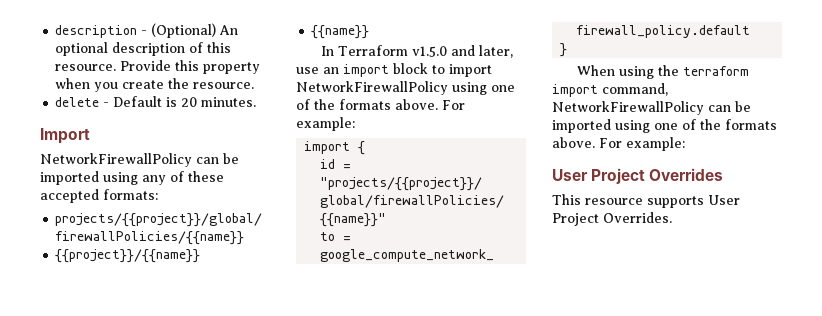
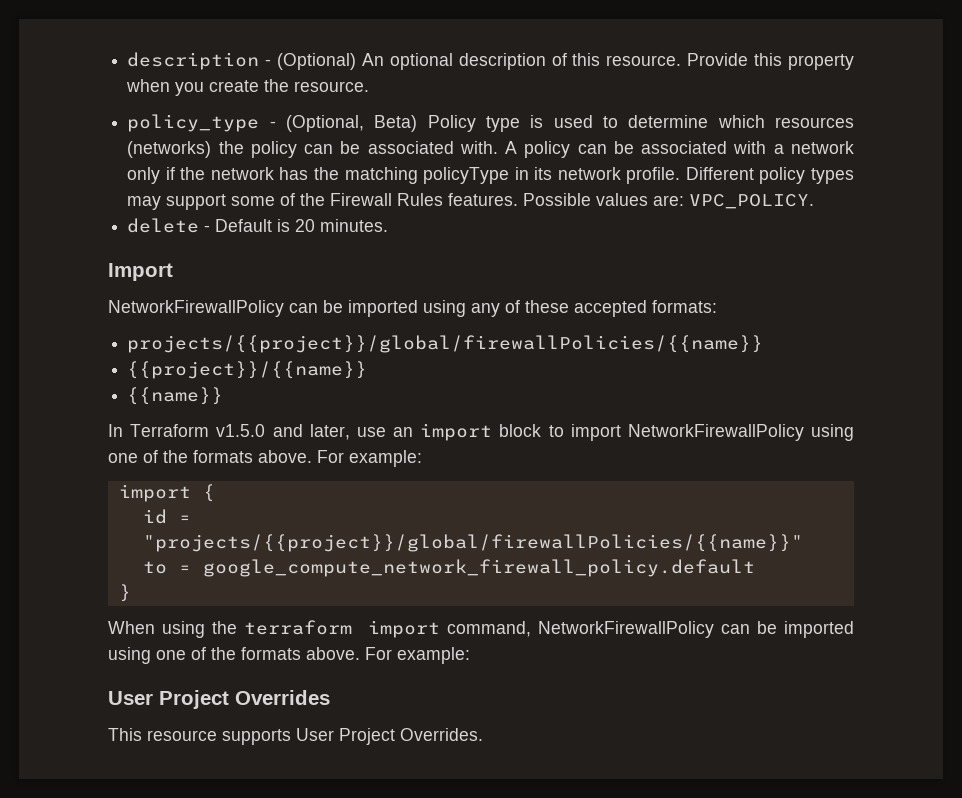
(255, 85) none -> [127,114,854,132] [127,141,854,158] [127,167,855,184] [127,193,815,210] // policy_type - (Optional, Beta) Policy type is used to determine which resources (networks) the policy can be associated with. A policy can be associated with a network only if the network has the matching policyType in its network profile. Different policy types may support some of the Firewall Rules features. Possible values are: VPC_POLICY.

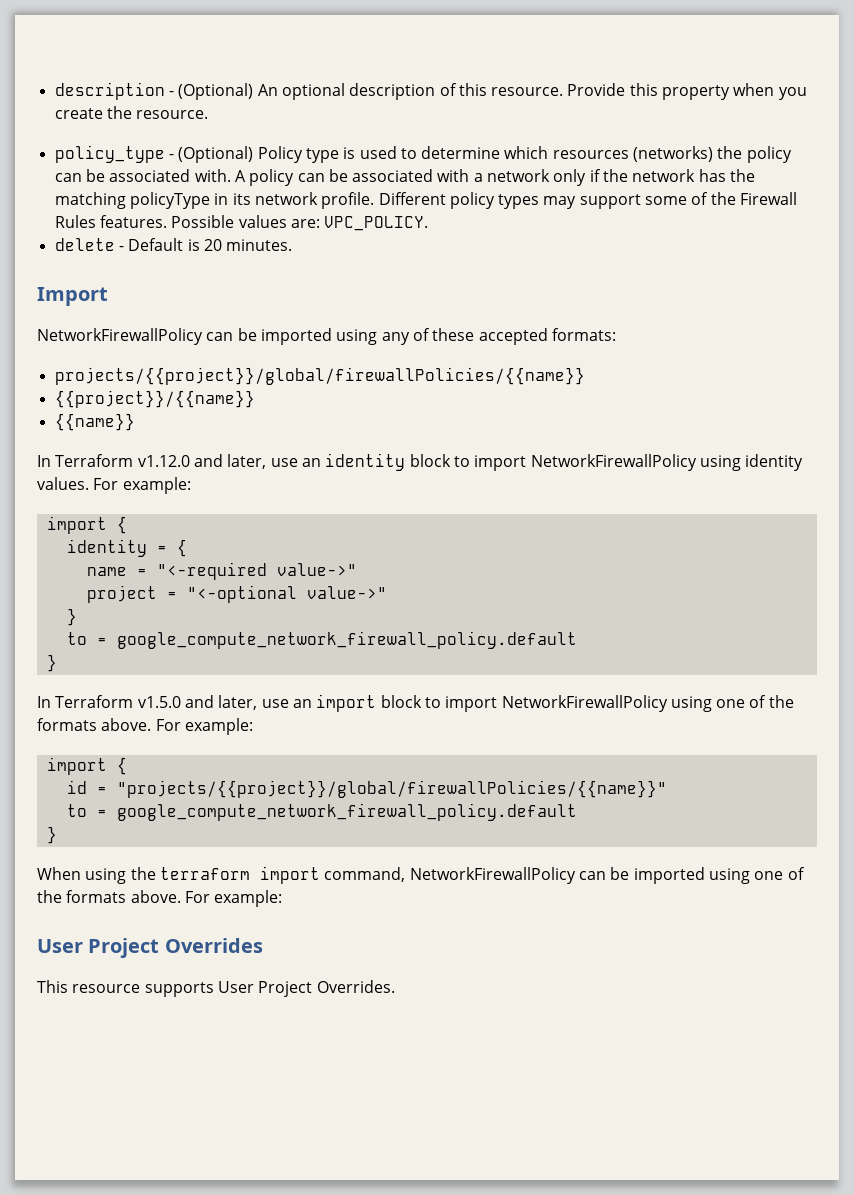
[285,115,418,132] (Optional, Beta) -> [178,146,254,163] (Optional)
(224, 396) none -> [37,453,804,471] [37,477,191,494] [46,516,127,534] [66,539,187,557] [86,562,357,580] [86,585,387,603] [66,608,77,626] [66,631,577,649] [46,654,57,672] // In Terraform v1.12.0 and later, use an identity block to import NetworkFirewallPolicy using identity values. For example: // import { // identity = { // name = "<-required value->" // project = "<-optional value->" // } // to = google_compute_network_firewall_policy.default // }

